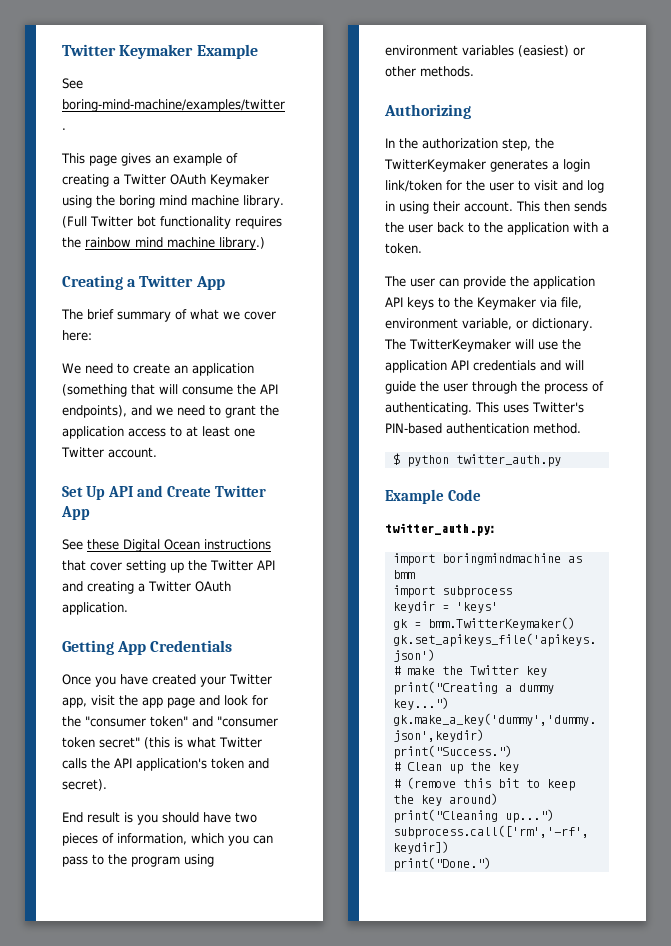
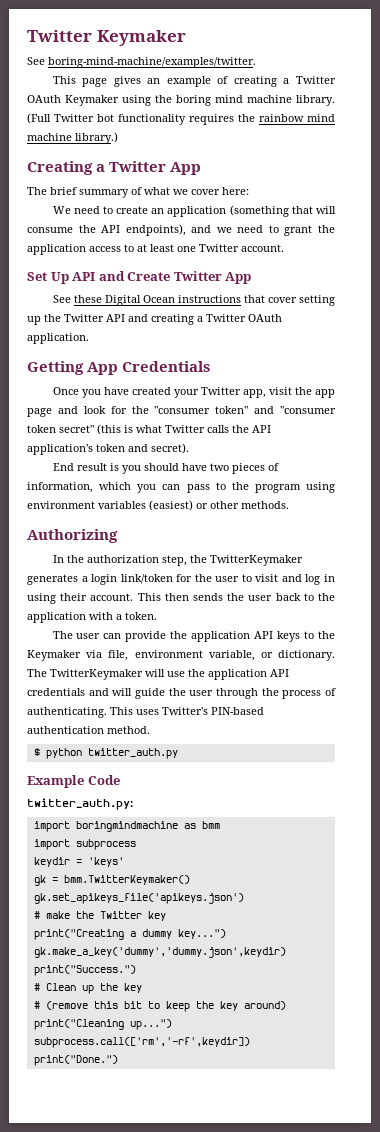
[196,44,258,59] Example -> (186, 38) none

